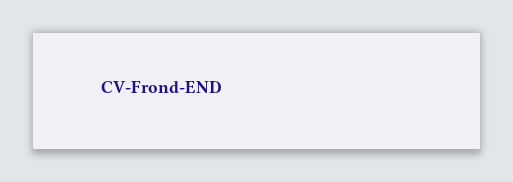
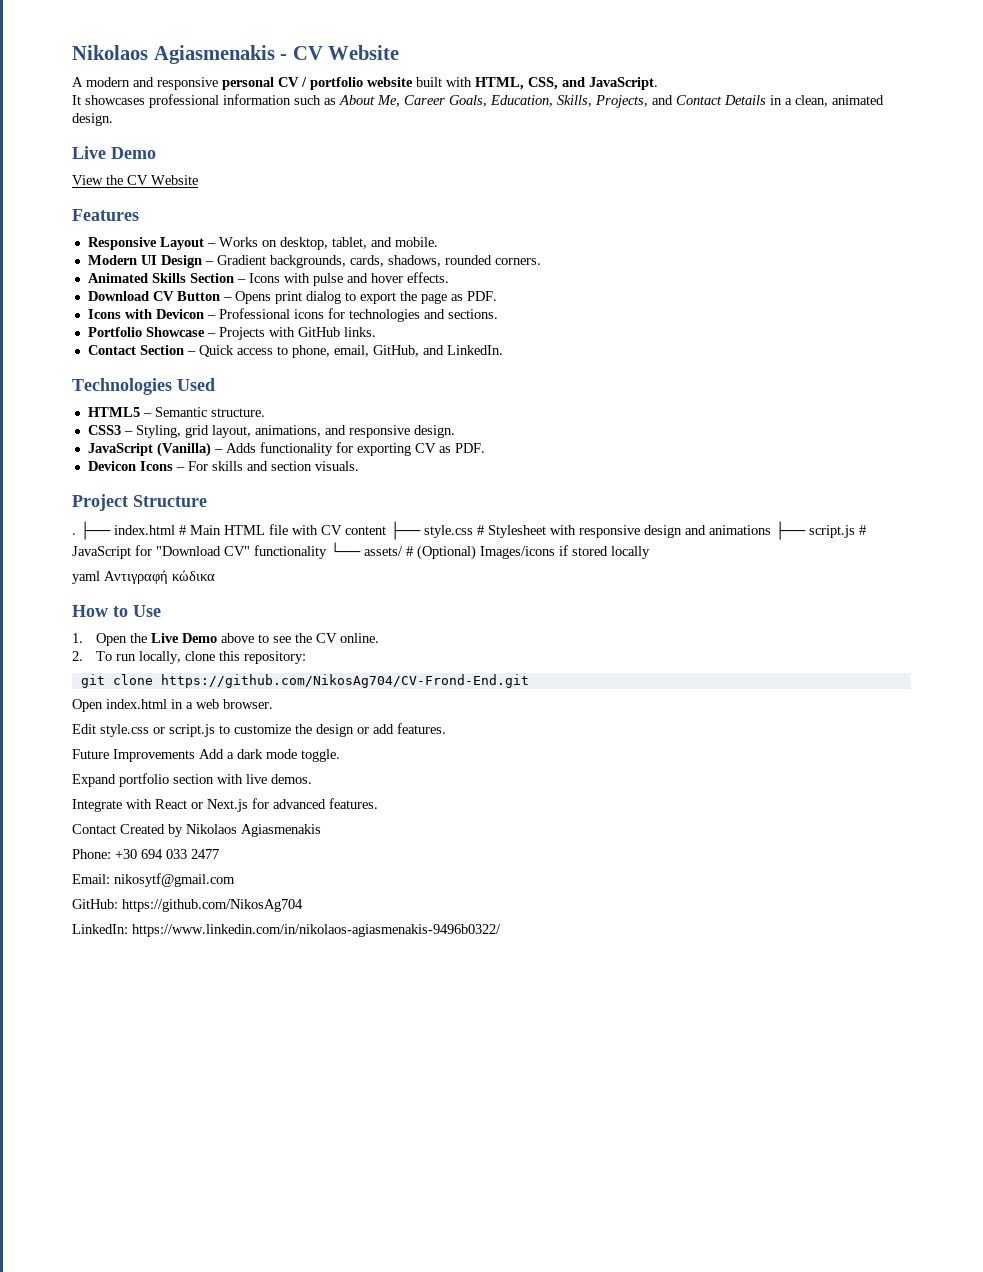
[101,80,222,94] CV-Frond-END -> [72,45,400,64] [72,77,658,90] [72,94,884,108] [72,113,113,126] [72,146,156,159] [72,175,198,185] [72,209,139,221] [87,237,438,250] [87,255,541,268] [87,272,449,286] [87,291,497,304] [87,308,498,322] [87,327,376,340] [87,345,503,358] [72,378,215,395] [87,407,265,417] [87,425,455,438] [87,442,485,457] [87,461,359,471] [72,494,207,511] [72,521,866,540] [72,542,650,560] [72,570,215,584] [72,605,161,617] [72,633,380,646] [72,651,307,664] [80,674,529,688] [72,699,273,712] [72,723,446,737] [72,749,340,762] [72,773,312,787] [72,798,378,812] [72,824,321,837] [72,849,219,859] [72,873,235,887] [72,899,303,912] [72,924,501,937] Nikolaos Agiasmenakis - CV Website // A modern and responsive personal CV / portfolio website built with HTML, CSS, and JavaScript. // It showcases professional information such as About Me, Career Goals, Education, Skills, Projects, and Contact Details in a clean, animated design. // Live Demo // View the CV Website // Features // Responsive Layout – Works on desktop, tablet, and mobile. // Modern UI Design – Gradient backgrounds, cards, shadows, rounded corners. // Animated Skills Section – Icons with pulse and hover effects. // Download CV Button – Opens print dialog to export the page as PDF. // Icons with Devicon – Professional icons for technologies and sections. // Portfolio Showcase – Projects with GitHub links. // Contact Section – Quick access to phone, email, GitHub, and LinkedIn. // Technologies Used // HTML5 – Semantic structure. // CSS3 – Styling, grid layout, animations, and responsive design. // JavaScript (Vanilla) – Adds functionality for exporting CV as PDF. // Devicon Icons – For skills and section visuals. // Project Structure // . ├── index.html # Main HTML file with CV content ├── style.css # Stylesheet with responsive design and animations ├── script.js # JavaScript for "Download CV" functionality └── assets/ # (Optional) Images/icons if stored locally // yaml Αντιγραφή κώδικα // How to Use // 1. Open the Live Demo above to see the CV online. // 2. To run locally, clone this repository: // git clone https://github.com/NikosAg704/CV-Frond-End.git // Open index.html in a web browser. // Edit style.css or script.js to customize the design or add features. // Future Improvements Add a dark mode toggle. // Expand portfolio section with live demos. // Integrate with React or Next.js for advanced features. // Contact Created by Nikolaos Agiasmenakis // Phone: +30 694 033 2477 // Email: nikosytf@gmail.com // GitHub: https://github.com/NikosAg704 // LinkedIn: https://www.linkedin.com/in/nikolaos-agiasmenakis-9496b0322/

